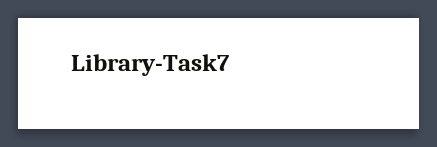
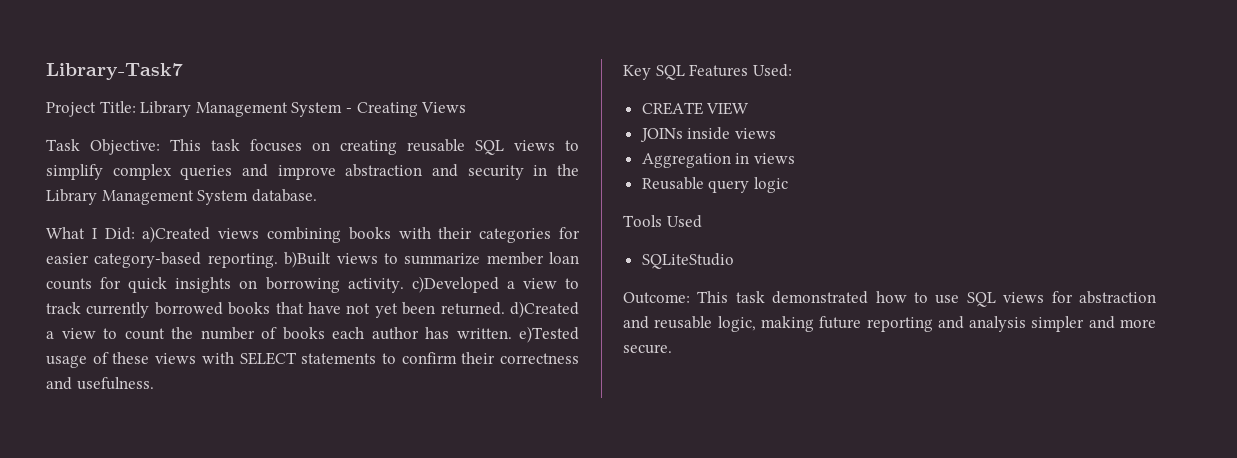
(230, 65) none -> [46,101,467,117] [46,139,579,155] [46,164,579,180] [46,189,317,205] [46,226,580,243] [46,251,579,268] [46,276,580,293] [46,301,579,318] [46,326,579,343] [46,352,579,368] [46,377,154,390] [623,64,792,80] [641,102,750,115] [639,127,776,142] [641,153,795,168] [641,177,788,193] [623,215,702,228] [641,253,734,269] [623,291,1156,307] [623,316,1156,332] [623,344,672,354] // Project Title: Library Management System - Creating Views // Task Objective: This task focuses on creating reusable SQL views to simplify complex queries and improve abstraction and security in the Library Management System database. // What I Did: a)Created views combining books with their categories for easier category-based reporting. b)Built views to summarize member loan counts for quick insights on borrowing activity. c)Developed a view to track currently borrowed books that have not yet been returned. d)Created a view to count the number of books each author has written. e)Tested usage of these views with SELECT statements to confirm their correctness and usefulness. // Key SQL Features Used: // CREATE VIEW // JOINs inside views // Aggregation in views // Reusable query logic // Tools Used // SQLiteStudio // Outcome: This task demonstrated how to use SQL views for abstraction and reusable logic, making future reporting and analysis simpler and more secure.

